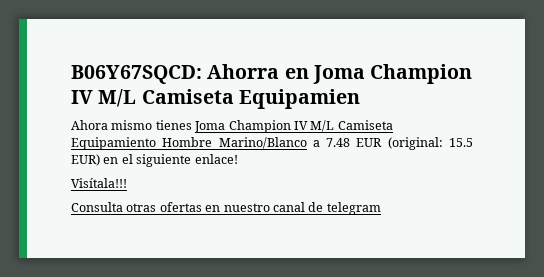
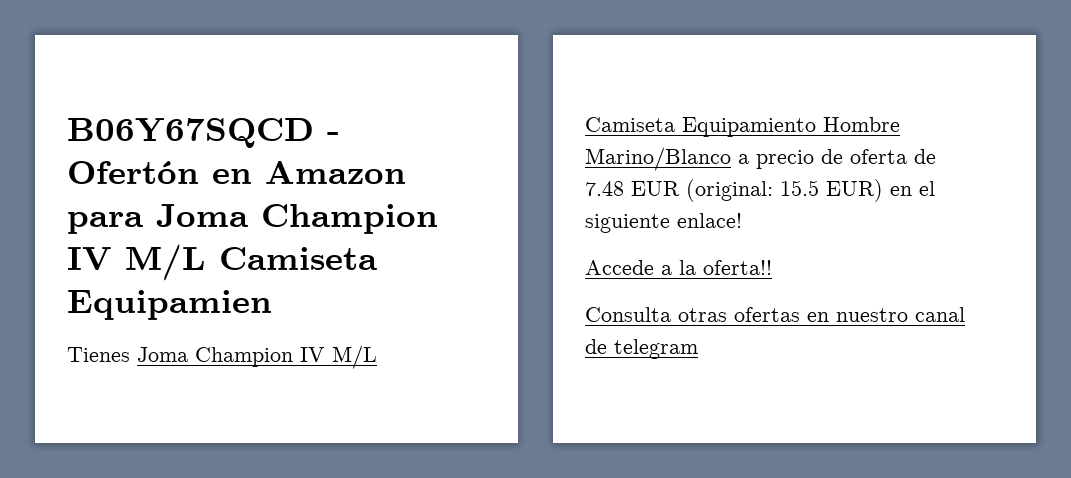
[71,64,309,84] B06Y67SQCD: Ahorra en -> [67,118,340,148] [67,161,406,184] [67,212,143,234] B06Y67SQCD - Ofertón en Amazon para
[71,120,192,130] Ahora mismo tienes -> [67,347,130,362] Tienes
(320, 143) none -> [756,149,936,169] precio de oferta de
[71,178,127,188] Visítala!!! -> [585,260,772,275] Accede a la oferta!!

